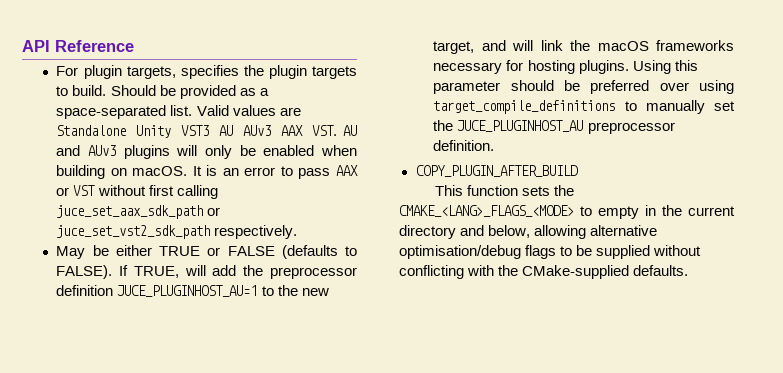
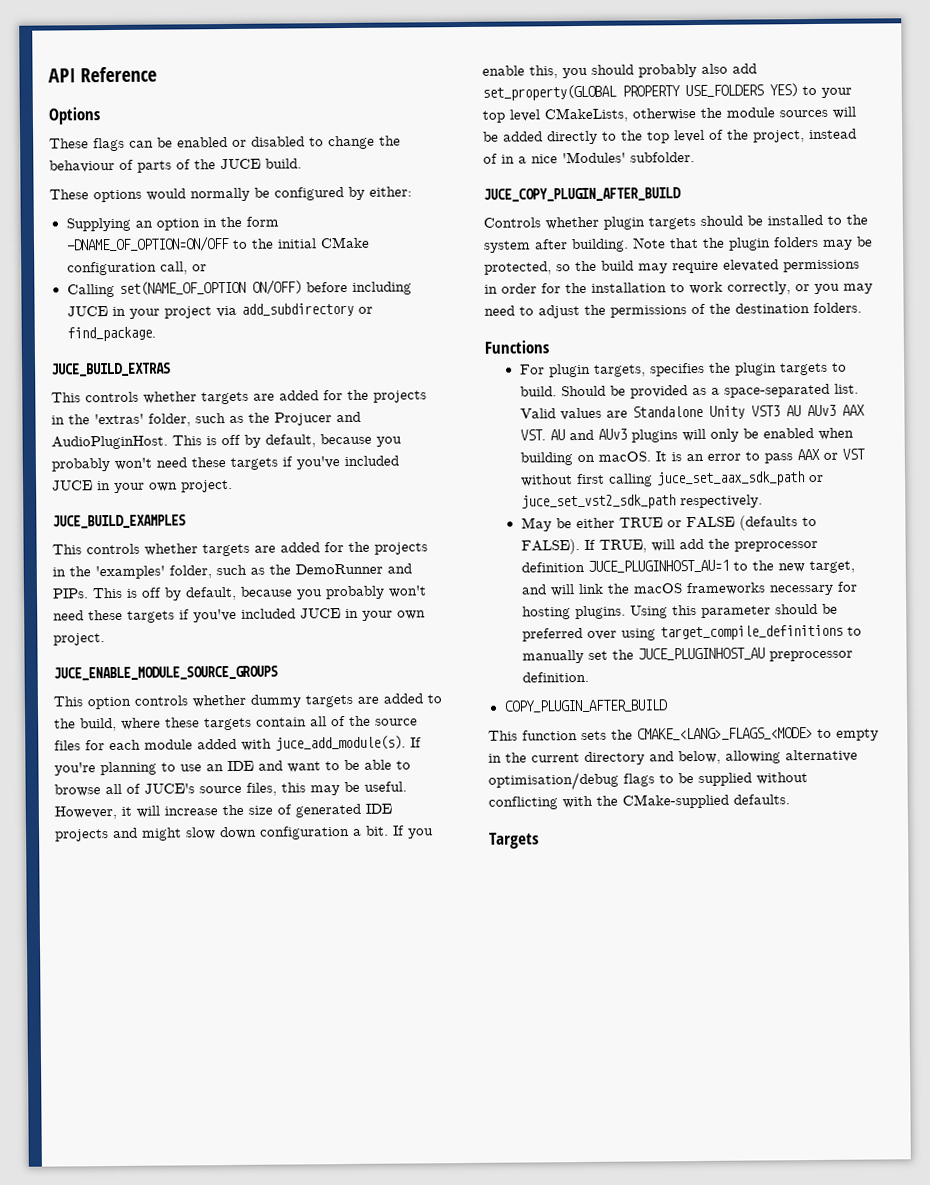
(134, 46) none -> [48,107,100,125] [49,135,401,152] [49,158,302,173] [49,186,412,203] [65,216,279,232] [65,236,370,253] [66,261,207,276] [66,279,412,298] [66,302,373,319] [66,326,156,342] [51,362,171,377] [51,389,427,405] [51,411,361,427] [51,433,402,450] [51,455,399,472] [52,479,233,493] [52,514,186,529] [52,541,428,557] [52,563,412,580] [52,585,427,601] [53,608,426,623] [53,633,105,646] [53,665,278,681] [53,693,442,710] [54,715,418,732] [54,735,422,751] [54,759,411,776] [54,781,407,797] [54,803,392,820] [55,825,434,842] [482,63,757,79] [482,83,852,101] [482,106,856,123] [483,128,857,145] [483,151,695,164] [483,187,681,202] [483,214,868,230] [483,236,873,253] [484,259,860,275] [484,281,873,295] [484,302,862,319] [484,340,549,354] // Options // These flags can be enabled or disabled to change the behaviour of parts of the JUCE build. // These options would normally be configured by either: // Supplying an option in the form -DNAME_OF_OPTION=ON/OFF to the initial CMake configuration call, or // Calling set(NAME_OF_OPTION ON/OFF) before including JUCE in your project via add_subdirectory or find_package. // JUCE_BUILD_EXTRAS // This controls whether targets are added for the projects in the 'extras' folder, such as the Projucer and AudioPluginHost. This is off by default, because you probably won't need these targets if you've included JUCE in your own project. // JUCE_BUILD_EXAMPLES // This controls whether targets are added for the projects in the 'examples' folder, such as the DemoRunner and PIPs. This is off by default, because you probably won't need these targets if you've included JUCE in your own project. // JUCE_ENABLE_MODULE_SOURCE_GROUPS // This option controls whether dummy targets are added to the build, where these targets contain all of the source files for each module added with juce_add_module(s). If you're planning to use an IDE and want to be able to browse all of JUCE's source files, this may be useful. However, it will increase the size of generated IDE projects and might slow down configuration a bit. If you enable this, you should probably also add set_property(GLOBAL PROPERTY USE_FOLDERS YES) to your top level CMakeLists, otherwise the module sources will be added directly to the top level of the project, instead of in a nice 'Modules' subfolder. // JUCE_COPY_PLUGIN_AFTER_BUILD // Controls whether plugin targets should be installed to the system after building. Note that the plugin folders may be protected, so the build may require elevated permissions in order for the installation to work correctly, or you may need to adjust the permissions of the destination folders. // Functions
(689, 270) none -> [489,832,539,849] // Targets

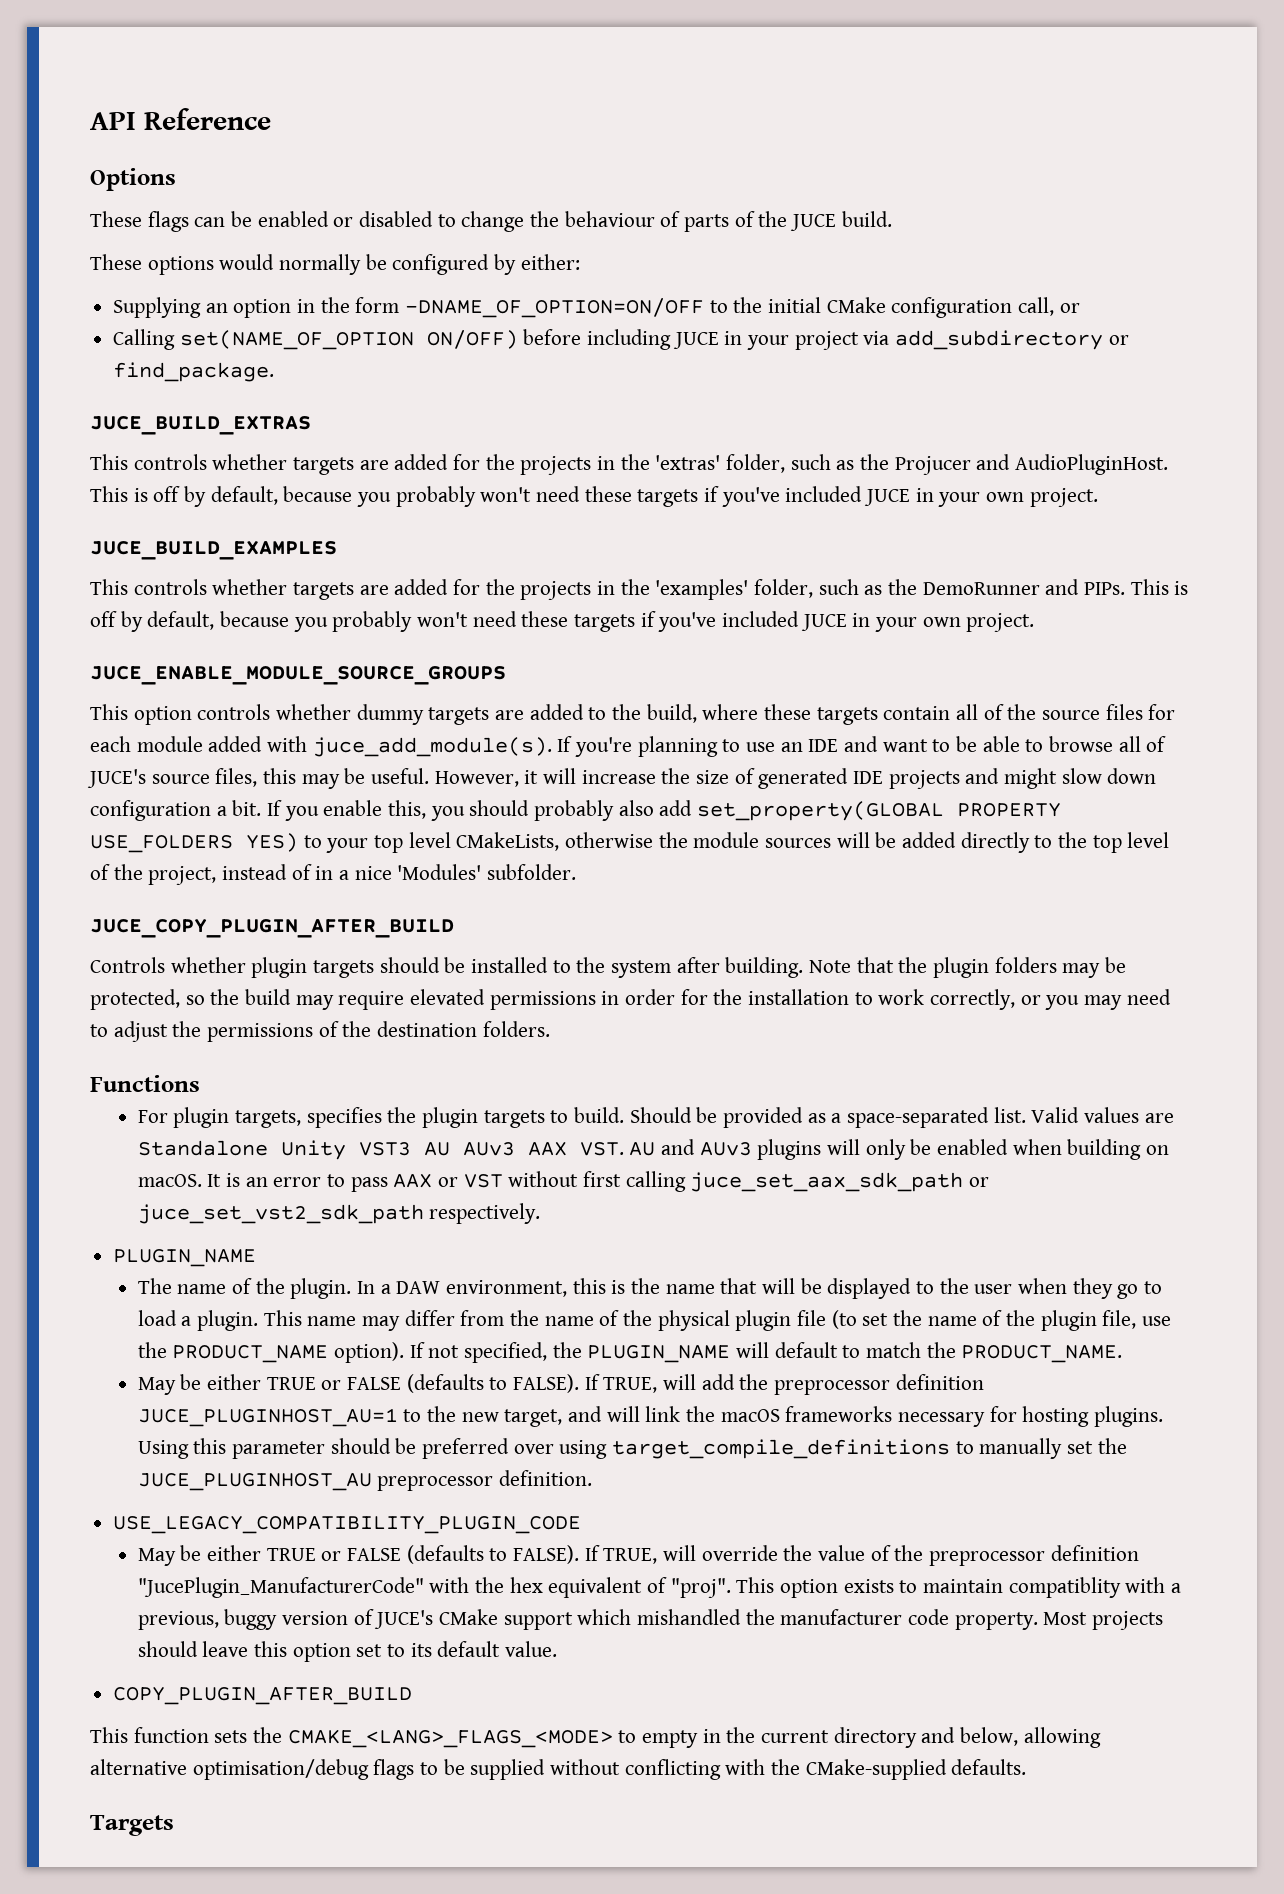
(763, 501) none -> [113,1249,257,1267] [137,1278,1162,1299] [137,1310,1171,1331] [137,1342,1123,1363] // PLUGIN_NAME // The name of the plugin. In a DAW environment, this is the name that will be displayed to the user when they go to load a plugin. This name may differ from the name of the physical plugin file (to set the name of the plugin file, use the PRODUCT_NAME option). If not specified, the PLUGIN_NAME will default to match the PRODUCT_NAME.
(589, 677) none -> [113,1516,582,1534] [137,1545,1139,1566] [137,1577,1181,1598] [137,1609,1163,1630] [137,1641,557,1662] // USE_LEGACY_COMPATIBILITY_PLUGIN_CODE // May be either TRUE or FALSE (defaults to FALSE). If TRUE, will override the value of the preprocessor definition "JucePlugin_ManufacturerCode" with the hex equivalent of "proj". This option exists to maintain compatiblity with a previous, buggy version of JUCE's CMake support which mishandled the manufacturer code property. Most projects should leave this option set to its default value.

